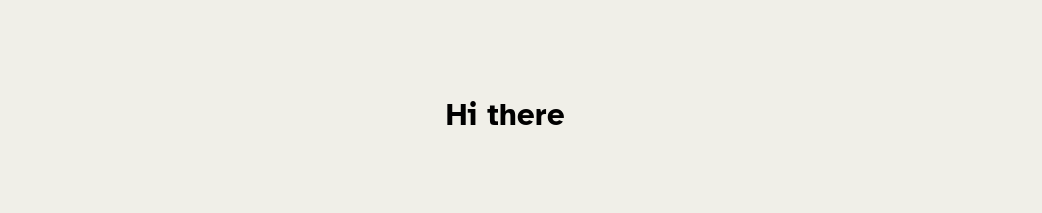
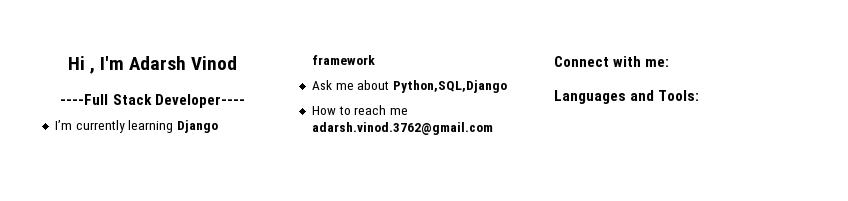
[486,104,565,125] there -> [89,56,238,74] [60,94,245,108] [54,120,218,133] [311,55,375,65] [311,80,507,93] [311,105,408,115] [311,122,493,135] [554,56,670,67] [554,90,700,104] , I'm Adarsh Vinod // ----Full Stack Developer---- // I’m currently learning Django framework // Ask me about Python,SQL,Django // How to reach me adarsh.vinod.3762@gmail.com // Connect with me: // Languages and Tools:

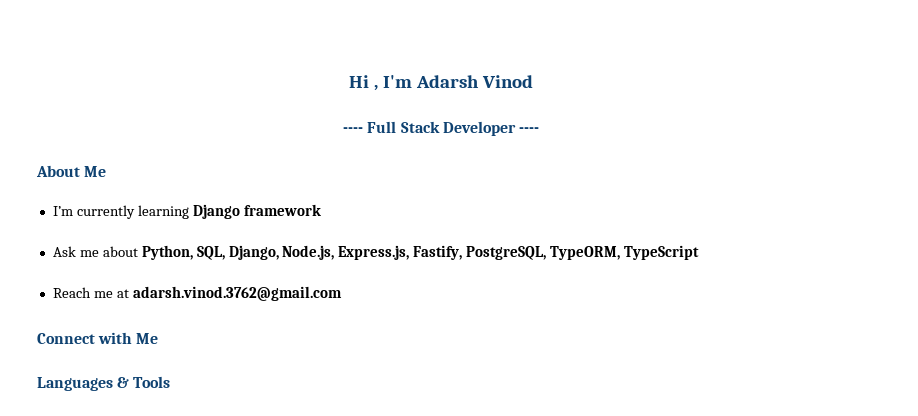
[60,94,245,108] ----Full Stack Developer---- -> [343,121,539,136] [36,165,107,177] ---- Full Stack Developer ---- // About Me
[392,80,507,93] [311,105,408,115] Python,SQL,Django // How to reach me -> [141,245,700,260] [52,287,129,298] Python, SQL, Django, Node.js, Express.js, Fastify, PostgreSQL, TypeORM, TypeScript // Reach me at
[645,59,670,67] me: -> [136,333,159,344] Me
[630,90,700,101] and Tools: -> [117,376,171,388] & Tools

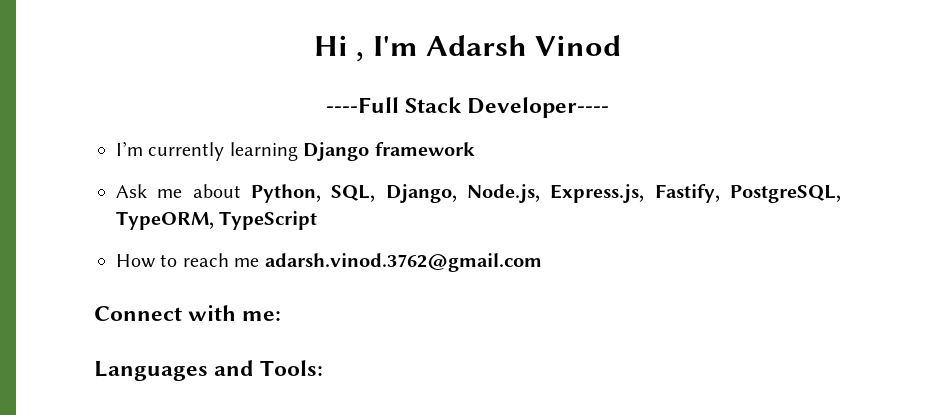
[343,121,539,136] [36,165,107,177] ---- Full Stack Developer ---- // About Me -> [325,97,610,118] ----Full Stack Developer----
[52,287,129,298] Reach me at -> [116,253,260,268] How to reach me
[136,333,159,344] Me -> [242,311,282,321] me:
[117,376,171,388] & Tools -> [214,360,324,376] and Tools:

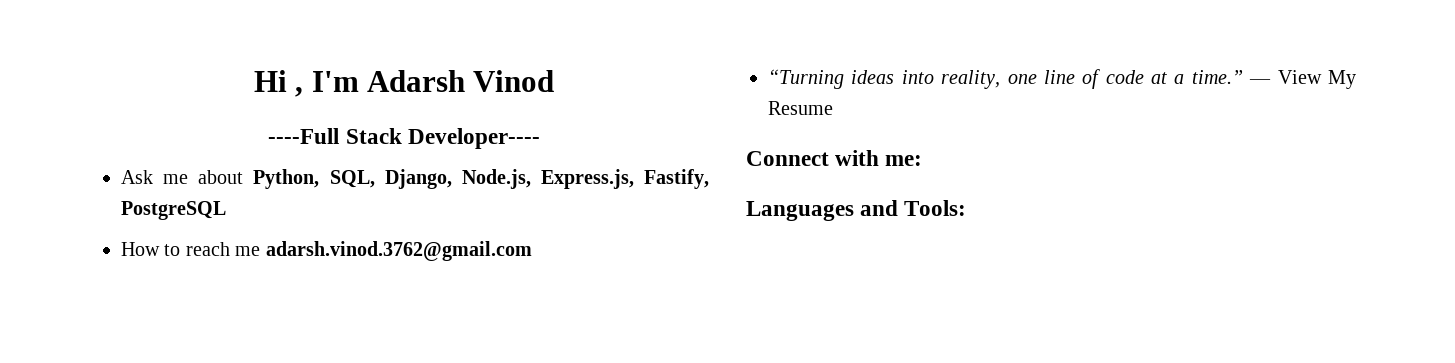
[116,141,475,161] // I’m currently learning Django framework -> (540, 138) none
[730,185,841,203] [116,211,318,230] PostgreSQL, TypeORM, TypeScript -> [121,201,226,220] PostgreSQL
(542, 262) none -> [768,69,1356,89] [768,101,833,115] // “Turning ideas into reality, one line of code at a time.” — View My Resume

